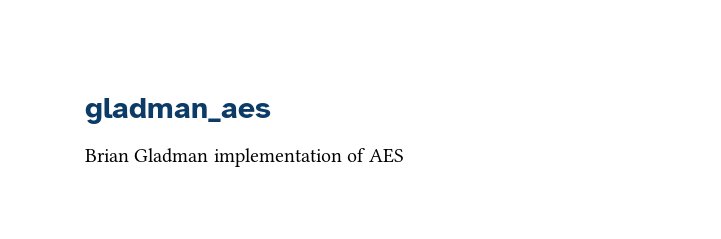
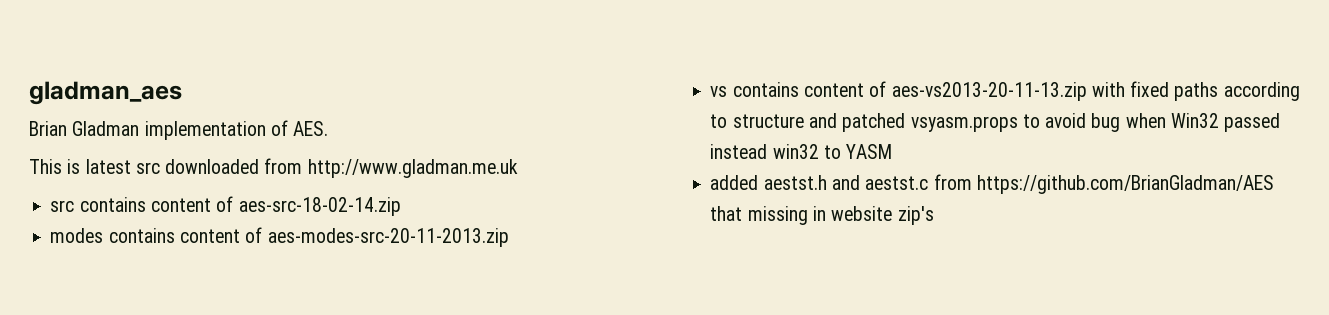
[368,148,404,163] AES -> [293,121,329,136] [29,158,518,178] [50,196,401,216] [50,227,509,247] [710,81,1300,101] [710,113,1281,132] [710,144,893,159] [710,174,1274,194] [710,206,934,225] AES. // This is latest src downloaded from http://www.gladman.me.uk // src contains content of aes-src-18-02-14.zip // modes contains content of aes-modes-src-20-11-2013.zip // vs contains content of aes-vs2013-20-11-13.zip with fixed paths according to structure and patched vsyasm.props to avoid bug when Win32 passed instead win32 to YASM // added aestst.h and aestst.c from https://github.com/BrianGladman/AES that missing in website zip's

